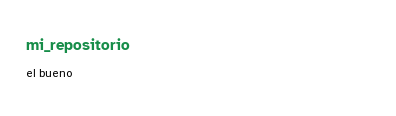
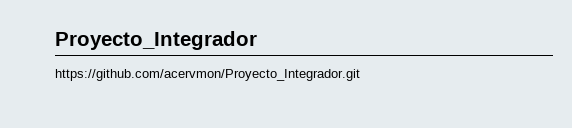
[26,38,130,53] [26,69,73,77] mi_repositorio // el bueno -> [55,31,257,50] [55,69,360,81] Proyecto_Integrador // https://github.com/acervmon/Proyecto_Integrador.git

